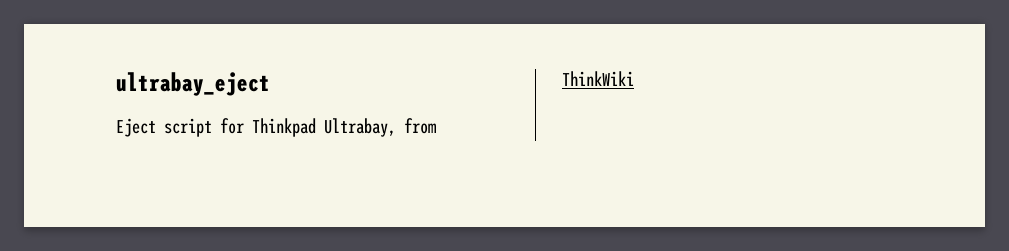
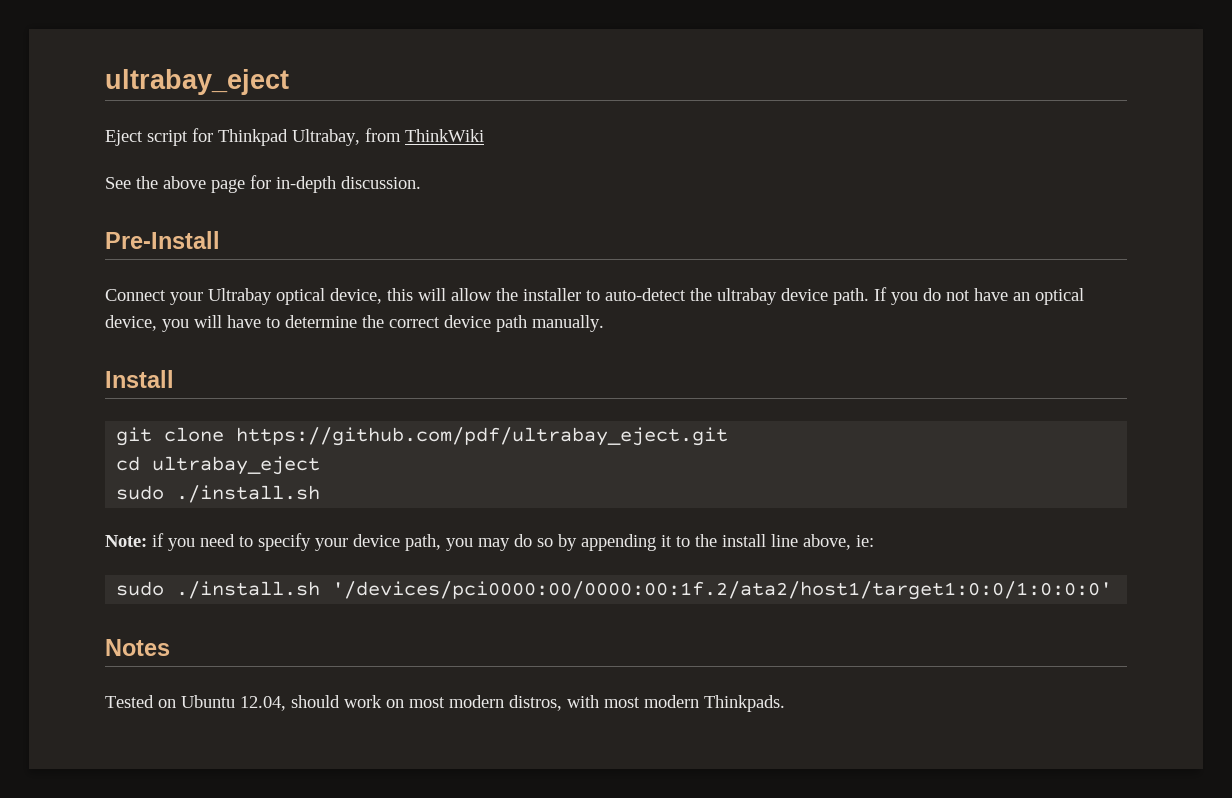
(634, 78) none -> [105,175,421,193] [105,231,220,249] [105,287,1084,305] [105,315,604,332] [105,370,174,388] [116,427,729,446] [116,456,321,475] [116,485,321,503] [105,533,874,551] [116,581,1113,600] [105,639,170,656] [105,695,785,712] // See the above page for in-depth discussion. // Pre-Install // Connect your Ultrabay optical device, this will allow the installer to auto-detect the ultrabay device path. If you do not have an optical device, you will have to determine the correct device path manually. // Install // git clone https://github.com/pdf/ultrabay_eject.git // cd ultrabay_eject // sudo ./install.sh // Note: if you need to specify your device path, you may do so by appending it to the install line above, ie: // sudo ./install.sh '/devices/pci0000:00/0000:00:1f.2/ata2/host1/target1:0:0/1:0:0:0' // Notes // Tested on Ubuntu 12.04, should work on most modern distros, with most modern Thinkpads.

